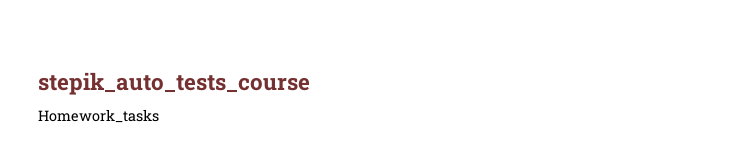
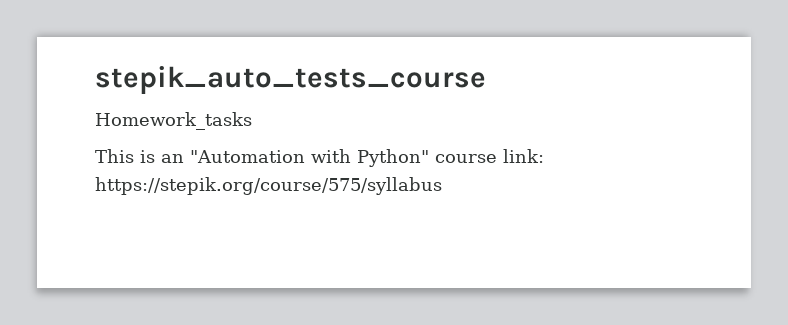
(159, 116) none -> [95,149,544,167] [95,177,442,195] // This is an "Automation with Python" course link: https://stepik.org/course/575/syllabus

